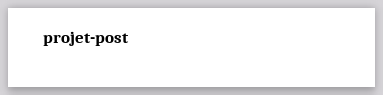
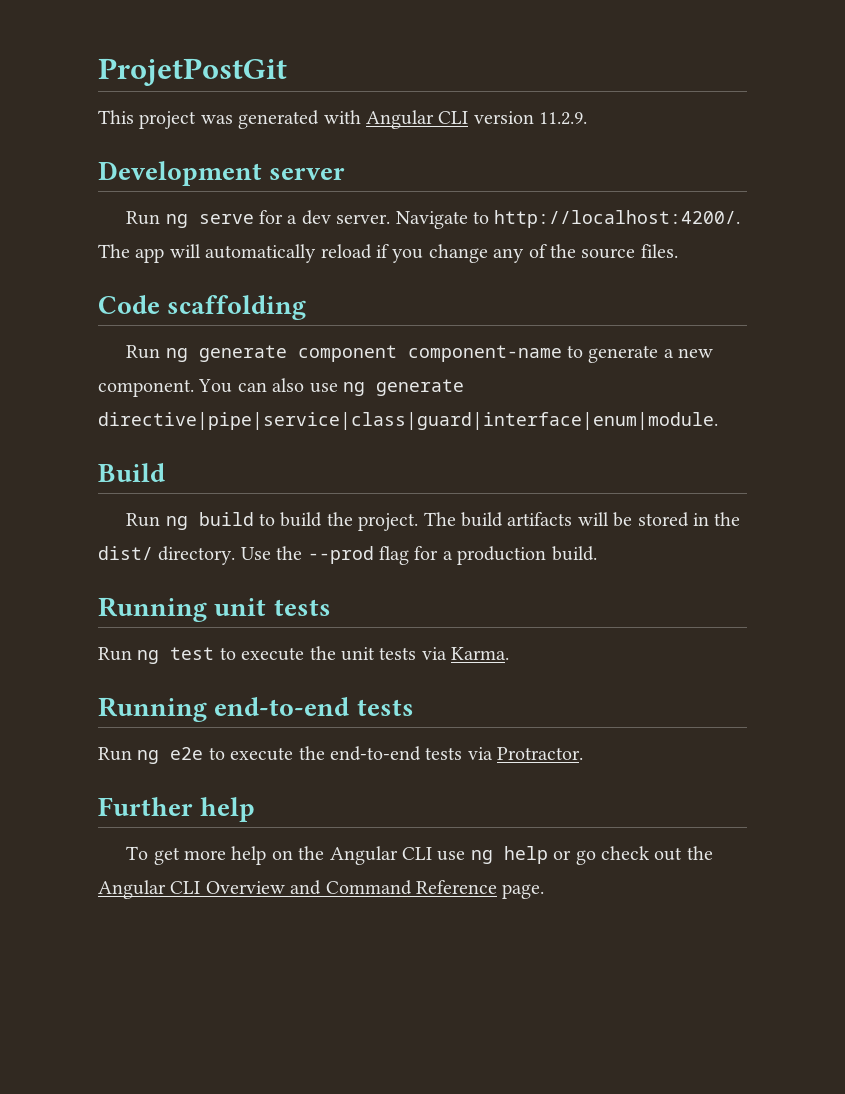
[43,31,129,46] projet-post -> [98,58,287,86] [98,110,588,129] [98,161,346,186] [126,210,741,229] [98,244,678,263] [98,295,307,320] [126,345,714,363] [98,378,464,397] [98,412,718,430] [98,463,165,482] [126,512,741,531] [98,546,597,565] [98,597,331,622] [98,646,510,664] [98,697,414,722] [98,746,584,764] [98,797,256,822] [126,846,713,865] [98,880,545,899] ProjetPostGit // This project was generated with Angular CLI version 11.2.9. // Development server // Run ng serve for a dev server. Navigate to http://localhost:4200/. The app will automatically reload if you change any of the source files. // Code scaffolding // Run ng generate component component-name to generate a new component. You can also use ng generate directive|pipe|service|class|guard|interface|enum|module. // Build // Run ng build to build the project. The build artifacts will be stored in the dist/ directory. Use the --prod flag for a production build. // Running unit tests // Run ng test to execute the unit tests via Karma. // Running end-to-end tests // Run ng e2e to execute the end-to-end tests via Protractor. // Further help // To get more help on the Angular CLI use ng help or go check out the Angular CLI Overview and Command Reference page.

